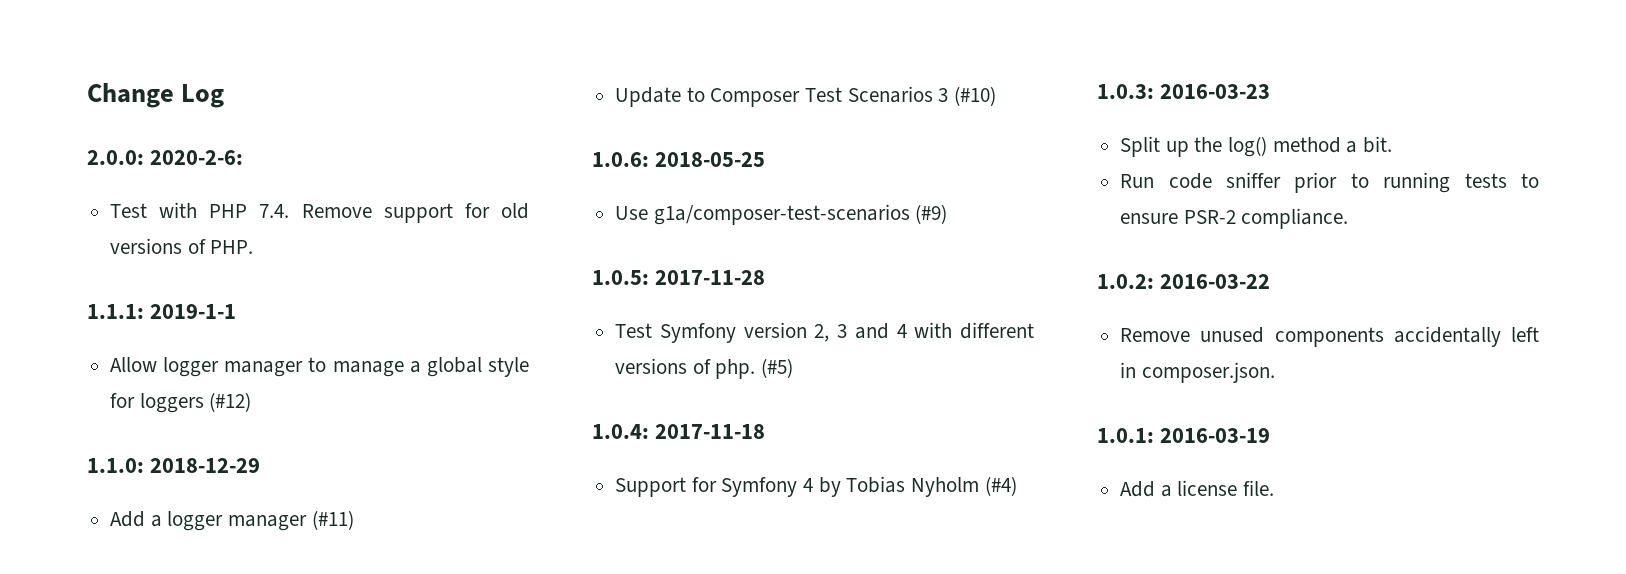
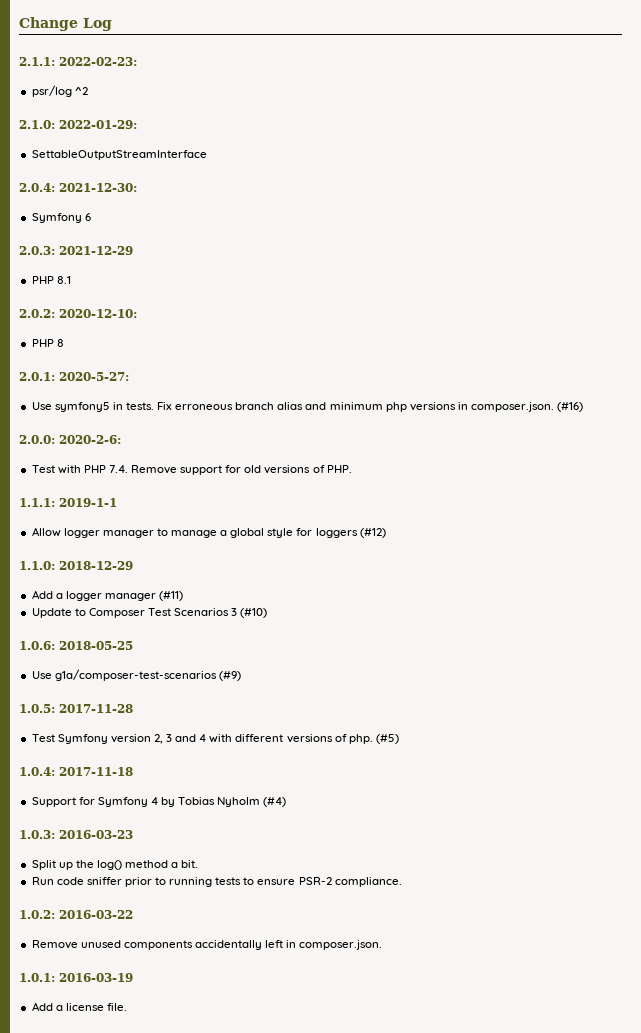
(225, 96) none -> [19,57,137,66] [31,85,88,97] [19,120,137,129] [31,150,207,160] [19,183,137,192] [31,213,91,223] [19,246,133,255] [31,276,71,284] [19,309,137,318] [31,339,64,347] [19,372,129,381] [31,402,584,412] // 2.1.1: 2022-02-23: // psr/log ^2 // 2.1.0: 2022-01-29: // SettableOutputStreamInterface // 2.0.4: 2021-12-30: // Symfony 6 // 2.0.3: 2021-12-29 // PHP 8.1 // 2.0.2: 2020-12-10: // PHP 8 // 2.0.1: 2020-5-27: // Use symfony5 in tests. Fix erroneous branch alias and minimum php versions in composer.json. (#16)

